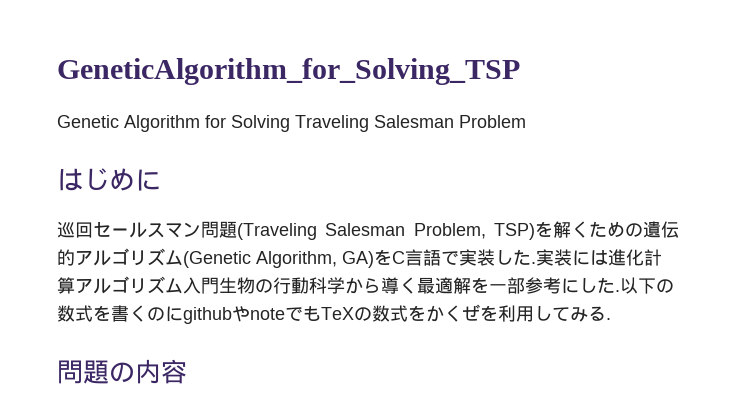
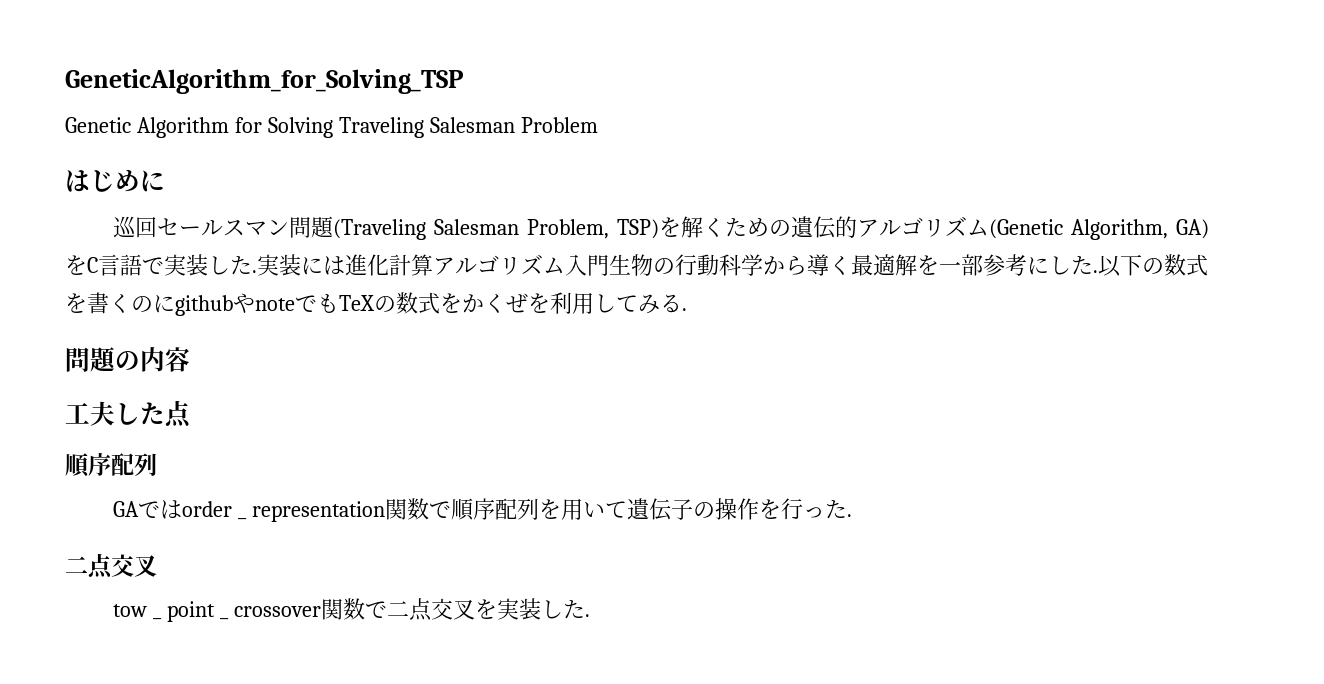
(187, 371) none -> [65,400,191,428] [65,453,157,477] [113,500,233,519] [238,498,853,522] [65,553,157,579] [113,604,148,617] [153,601,230,622] [234,598,591,621] // 工夫した点 // 順序配列 // GAではorder _ representation関数で順序配列を用いて遺伝子の操作を行った. // 二点交叉 // tow _ point _ crossover関数で二点交叉を実装した.

